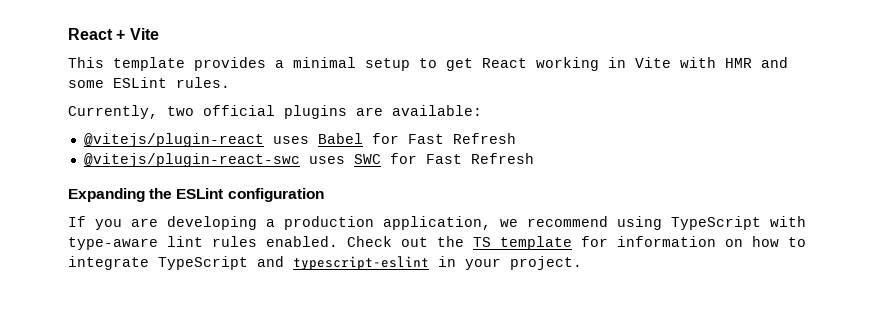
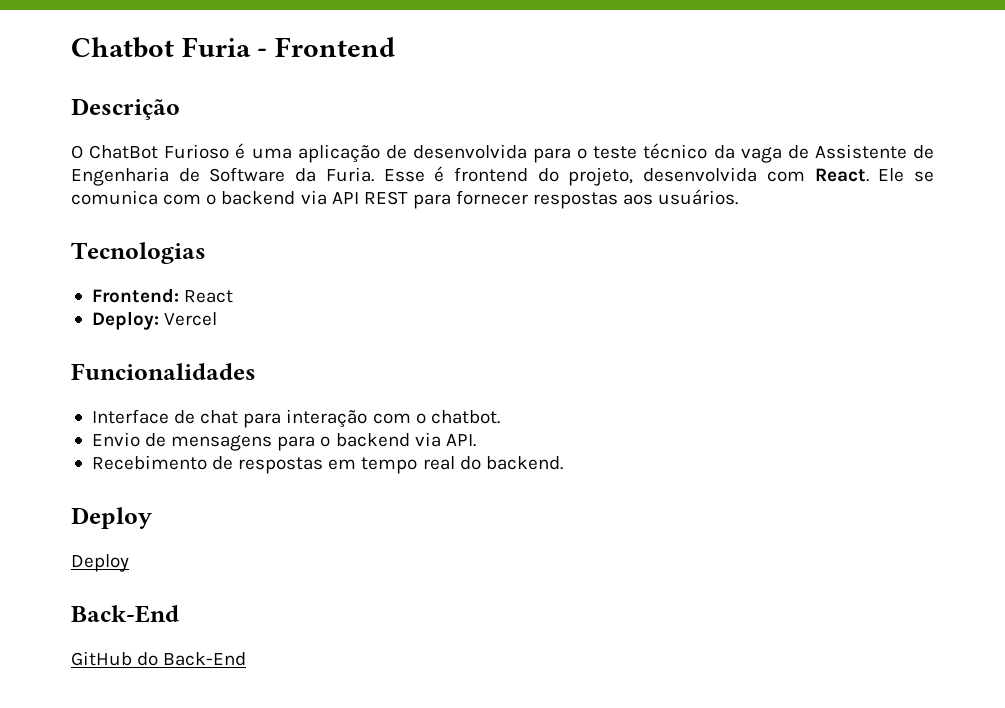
[68,28,159,40] [68,57,788,71] [68,77,230,88] [68,105,482,119] [83,133,516,147] [83,153,534,167] [68,188,324,202] [68,216,806,230] [68,236,806,250] [68,256,582,270] React + Vite // This template provides a minimal setup to get React working in Vite with HMR and some ESLint rules. // Currently, two official plugins are available: // @vitejs/plugin-react uses Babel for Fast Refresh // @vitejs/plugin-react-swc uses SWC for Fast Refresh // Expanding the ESLint configuration // If you are developing a production application, we recommend using TypeScript with type-aware lint rules enabled. Check out the TS template for information on how to integrate TypeScript and typescript-eslint in your project. -> [71,37,396,58] [71,98,180,120] [71,143,934,163] [71,166,934,186] [71,189,739,209] [71,242,206,264] [91,288,234,303] [91,311,218,330] [71,363,256,380] [91,409,500,428] [91,432,476,451] [91,455,563,474] [71,507,152,529] [71,554,129,572] [71,605,179,623] [71,651,247,666] Chatbot Furia - Frontend // Descrição // O ChatBot Furioso é uma aplicação de desenvolvida para o teste técnico da vaga de Assistente de Engenharia de Software da Furia. Esse é frontend do projeto, desenvolvida com React. Ele se comunica com o backend via API REST para fornecer respostas aos usuários. // Tecnologias // Frontend: React // Deploy: Vercel // Funcionalidades // Interface de chat para interação com o chatbot. // Envio de mensagens para o backend via API. // Recebimento de respostas em tempo real do backend. // Deploy // Deploy // Back-End // GitHub do Back-End

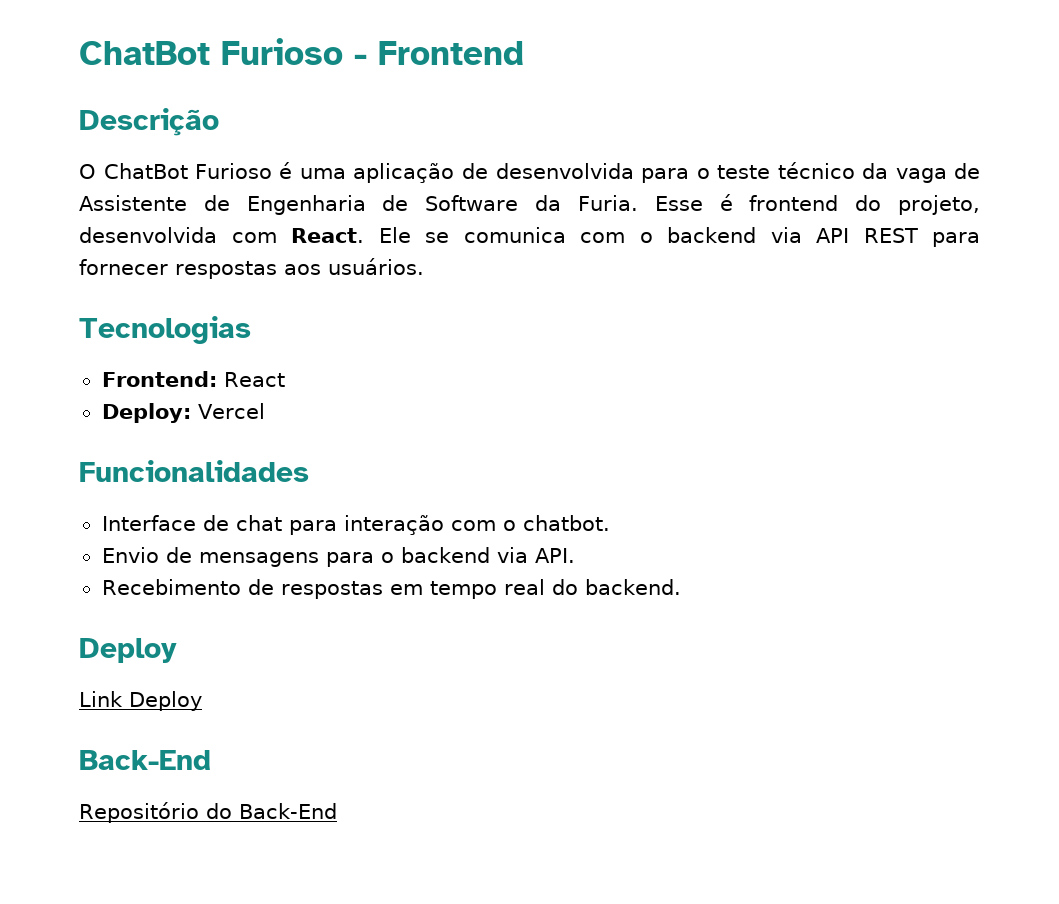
[71,37,251,58] Chatbot Furia -> [79,38,343,65] ChatBot Furioso
(152, 518) none -> [79,691,123,707] Link
[71,651,132,666] GitHub -> [79,802,199,823] Repositório

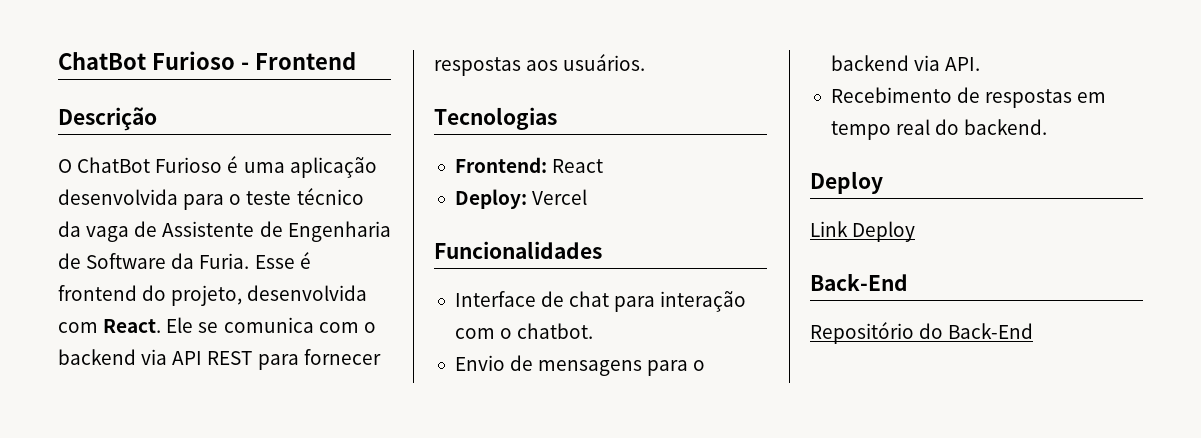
[461,163,488,179] de -> (377, 167) none

